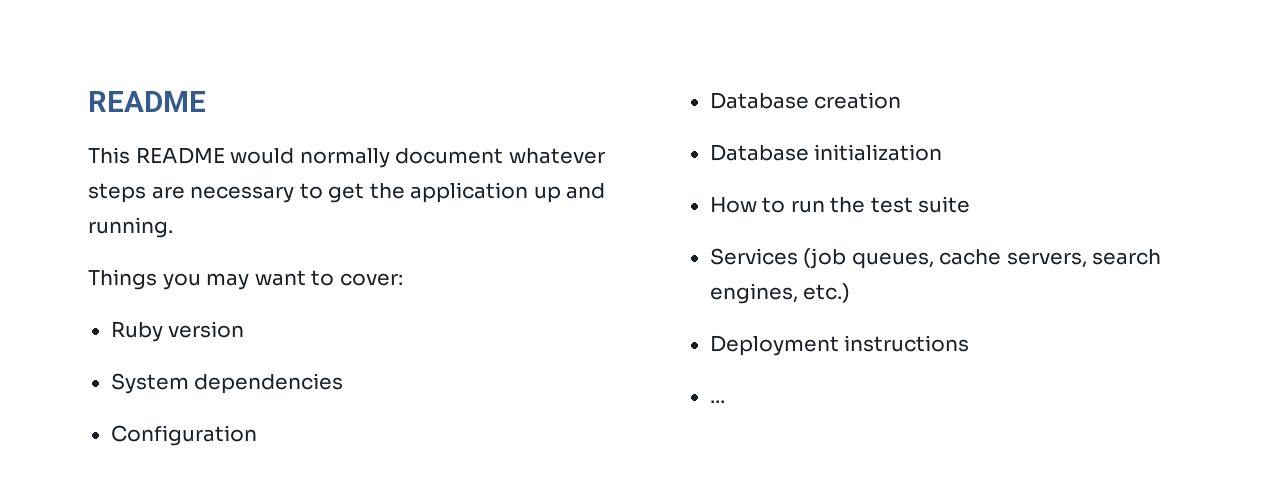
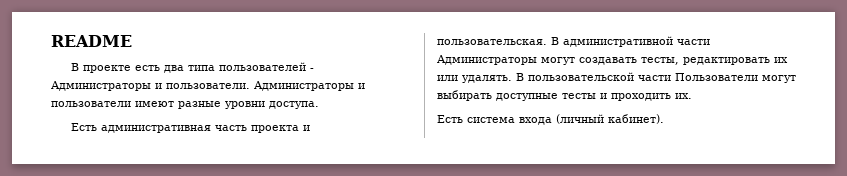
[88,147,605,168] [88,182,606,203] [88,217,173,238] [88,269,403,290] [110,321,245,342] [110,373,344,394] [110,425,257,446] [709,92,902,109] [709,144,943,161] [709,196,971,213] [709,248,1162,269] [709,283,851,304] [709,335,970,356] [709,400,725,403] This README would normally document whatever steps are necessary to get the application up and running. // Things you may want to cover: // Ruby version // System dependencies // Configuration // Database creation // Database initialization // How to run the test suite // Services (job queues, cache servers, search engines, etc.) // Deployment instructions // ... -> [70,62,314,73] [51,81,365,91] [51,101,319,109] [70,123,310,133] [437,36,710,47] [437,55,788,65] [437,72,796,83] [437,90,692,101] [437,114,664,125] В проекте есть два типа пользователей - Администраторы и пользователи. Администраторы и пользователи имеют разные уровни доступа. // Есть административная часть проекта и пользовательская. В административной части Администраторы могут создавать тесты, редактировать их или удалять. В пользовательской части Пользователи могут выбирать доступные тесты и проходить их. // Есть система входа (личный кабинет).

